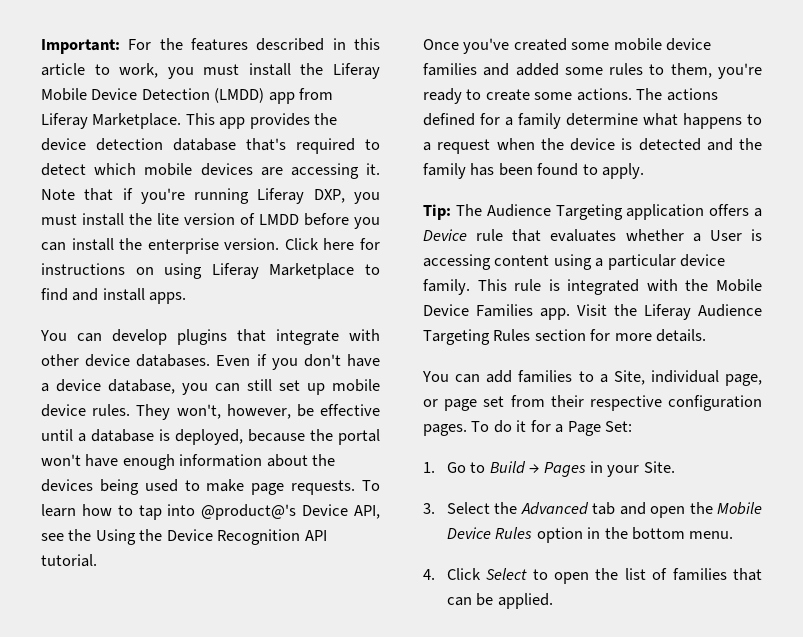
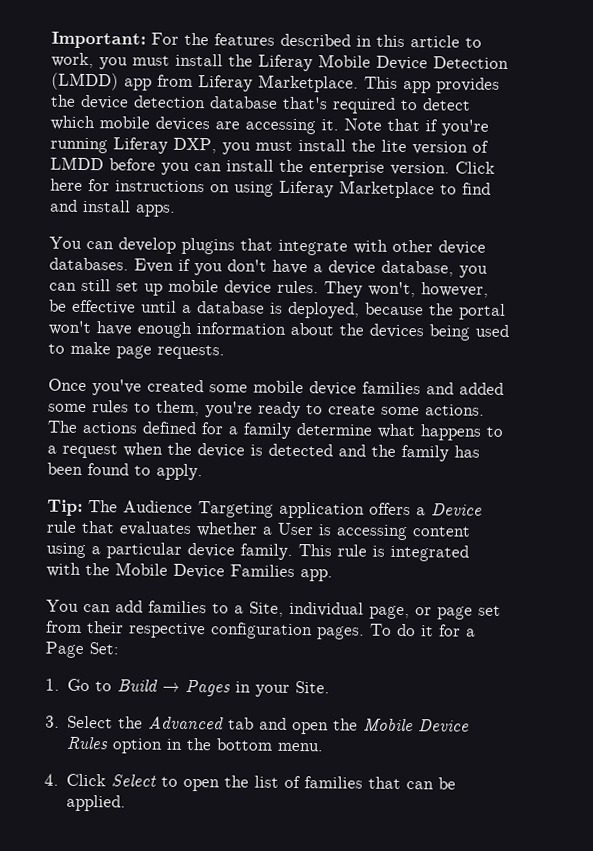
[362,480,380,491] [41,504,380,520] [41,529,327,545] [41,554,97,567] To learn how to tap into @product@'s Device API, see the Using the Device Recognition API tutorial. -> (225, 352) none
[577,304,762,320] [423,329,707,345] Visit the Liferay Audience Targeting Rules section for more details. -> (333, 575) none

